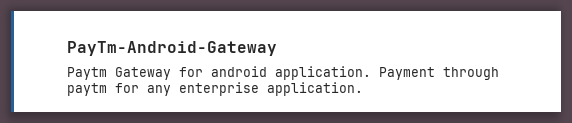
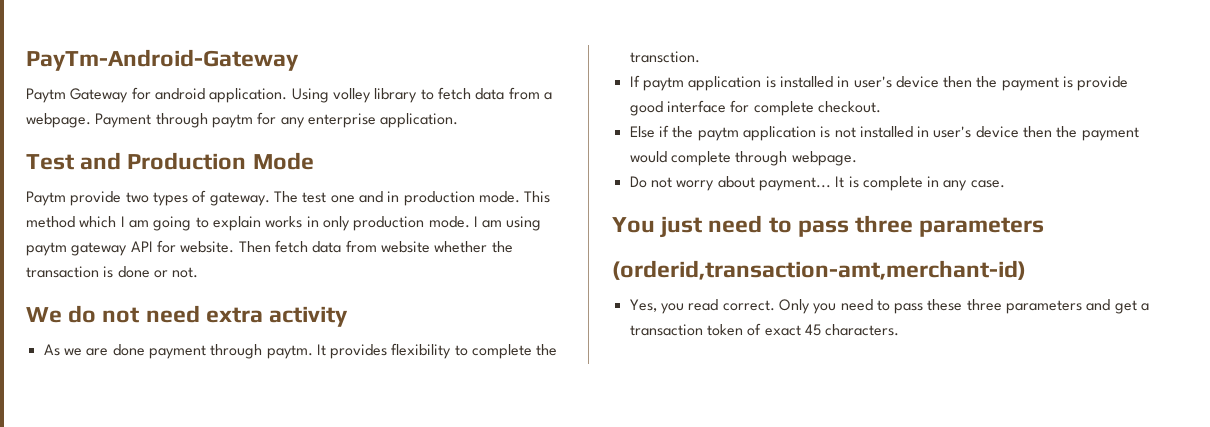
(371, 73) none -> [291,87,552,103] [26,113,91,128] Using volley library to fetch data from a webpage.
(363, 89) none -> [26,152,314,170] [26,190,551,206] [26,216,542,231] [26,240,513,256] [26,266,199,278] [26,305,349,327] [43,343,558,359] [629,51,700,63] [629,75,1129,91] [629,100,881,116] [629,125,1139,141] [629,151,857,166] [629,176,1005,191] [612,215,1045,238] [612,260,1026,280] [629,299,1150,314] [629,323,900,336] // Test and Production Mode // Paytm provide two types of gateway. The test one and in production mode. This method which I am going to explain works in only production mode. I am using paytm gateway API for website. Then fetch data from website whether the transaction is done or not. // We do not need extra activity // As we are done payment through paytm. It provides flexibility to complete the transction. // If paytm application is installed in user's device then the payment is provide good interface for complete checkout. // Else if the paytm application is not installed in user's device then the payment would complete through webpage. // Do not worry about payment... It is complete in any case. // You just need to pass three parameters // (orderid,transaction-amt,merchant-id) // Yes, you read correct. Only you need to pass these three parameters and get a transaction token of exact 45 characters.

